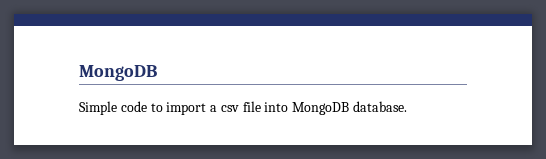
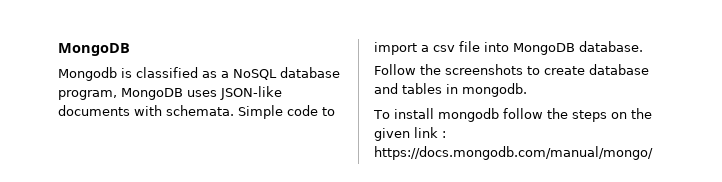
(157, 73) none -> [58,67,340,81] [58,86,282,100] [58,105,234,116] Mongodb is classified as a NoSQL database program, MongoDB uses JSON-like documents with schemata.
(408, 106) none -> [374,64,649,75] [374,83,527,97] [373,108,652,122] [374,127,446,141] [374,146,653,160] // Follow the screenshots to create database and tables in mongodb. // To install mongodb follow the steps on the given link : https://docs.mongodb.com/manual/mongo/

